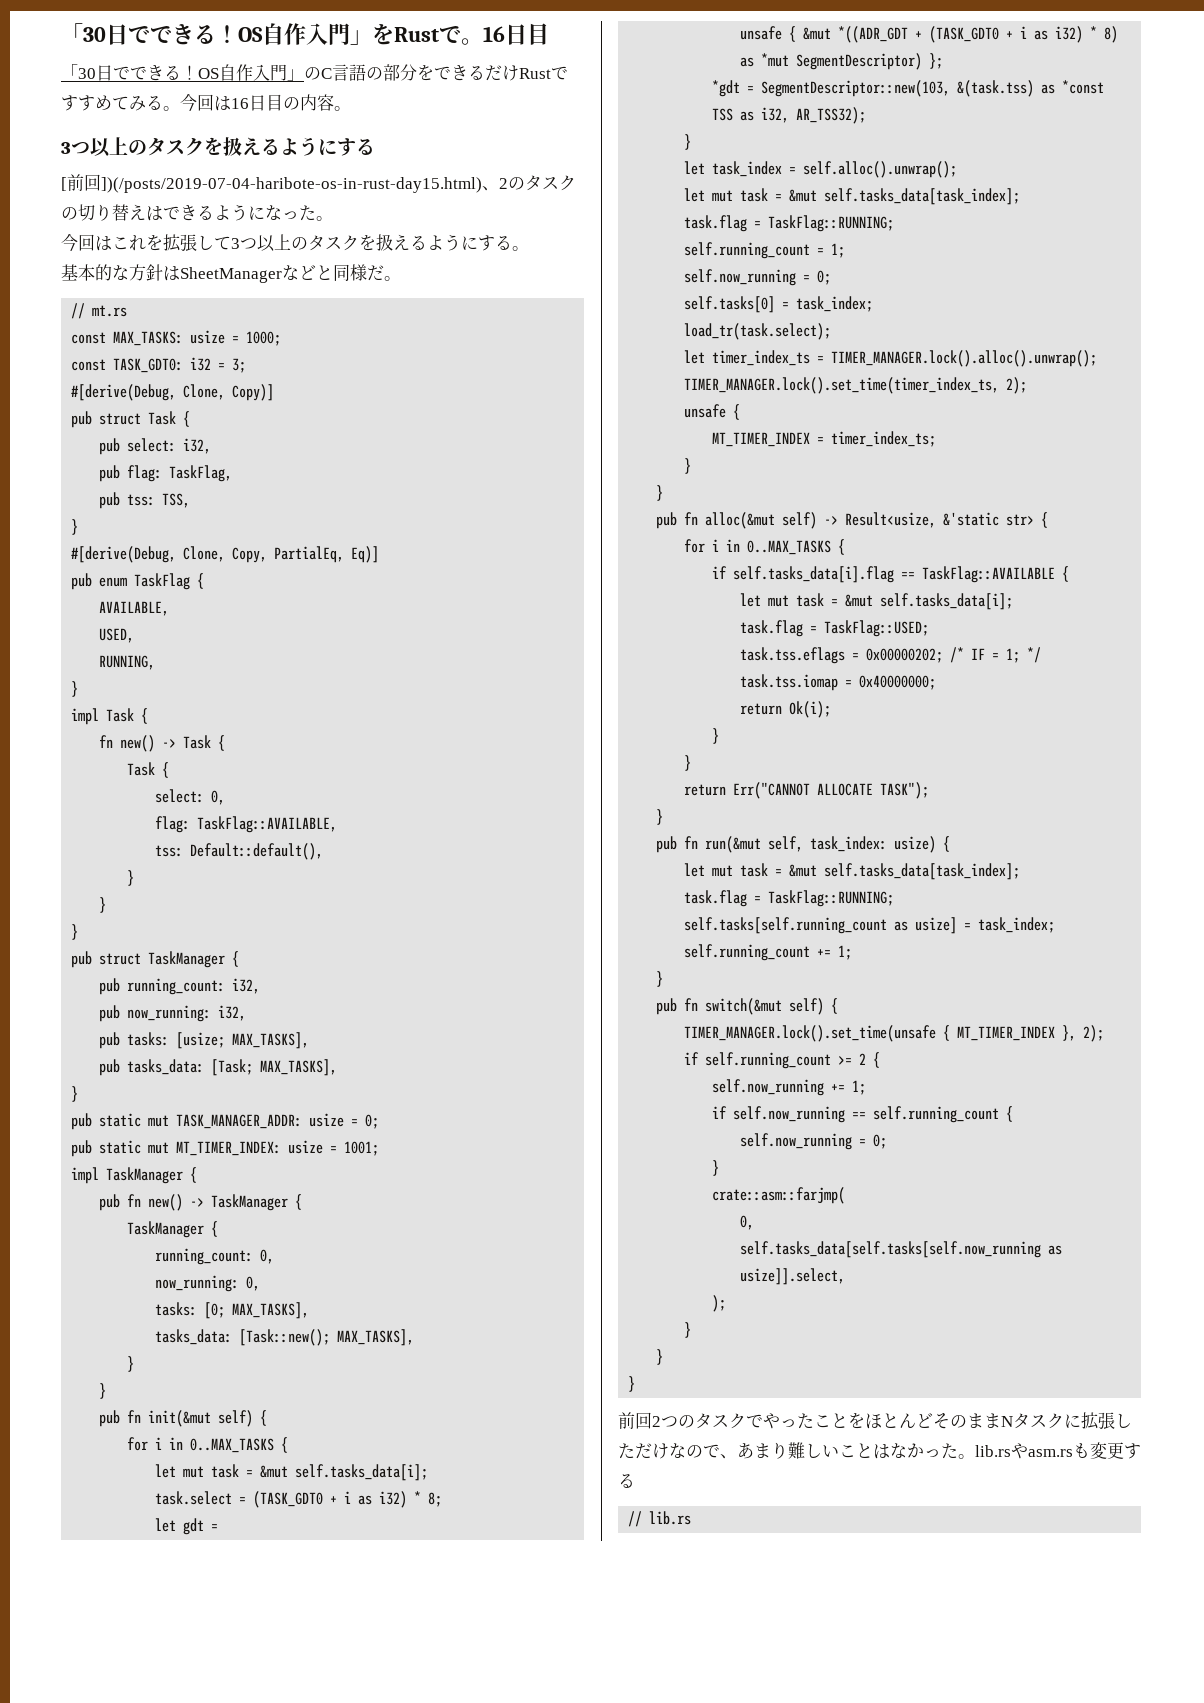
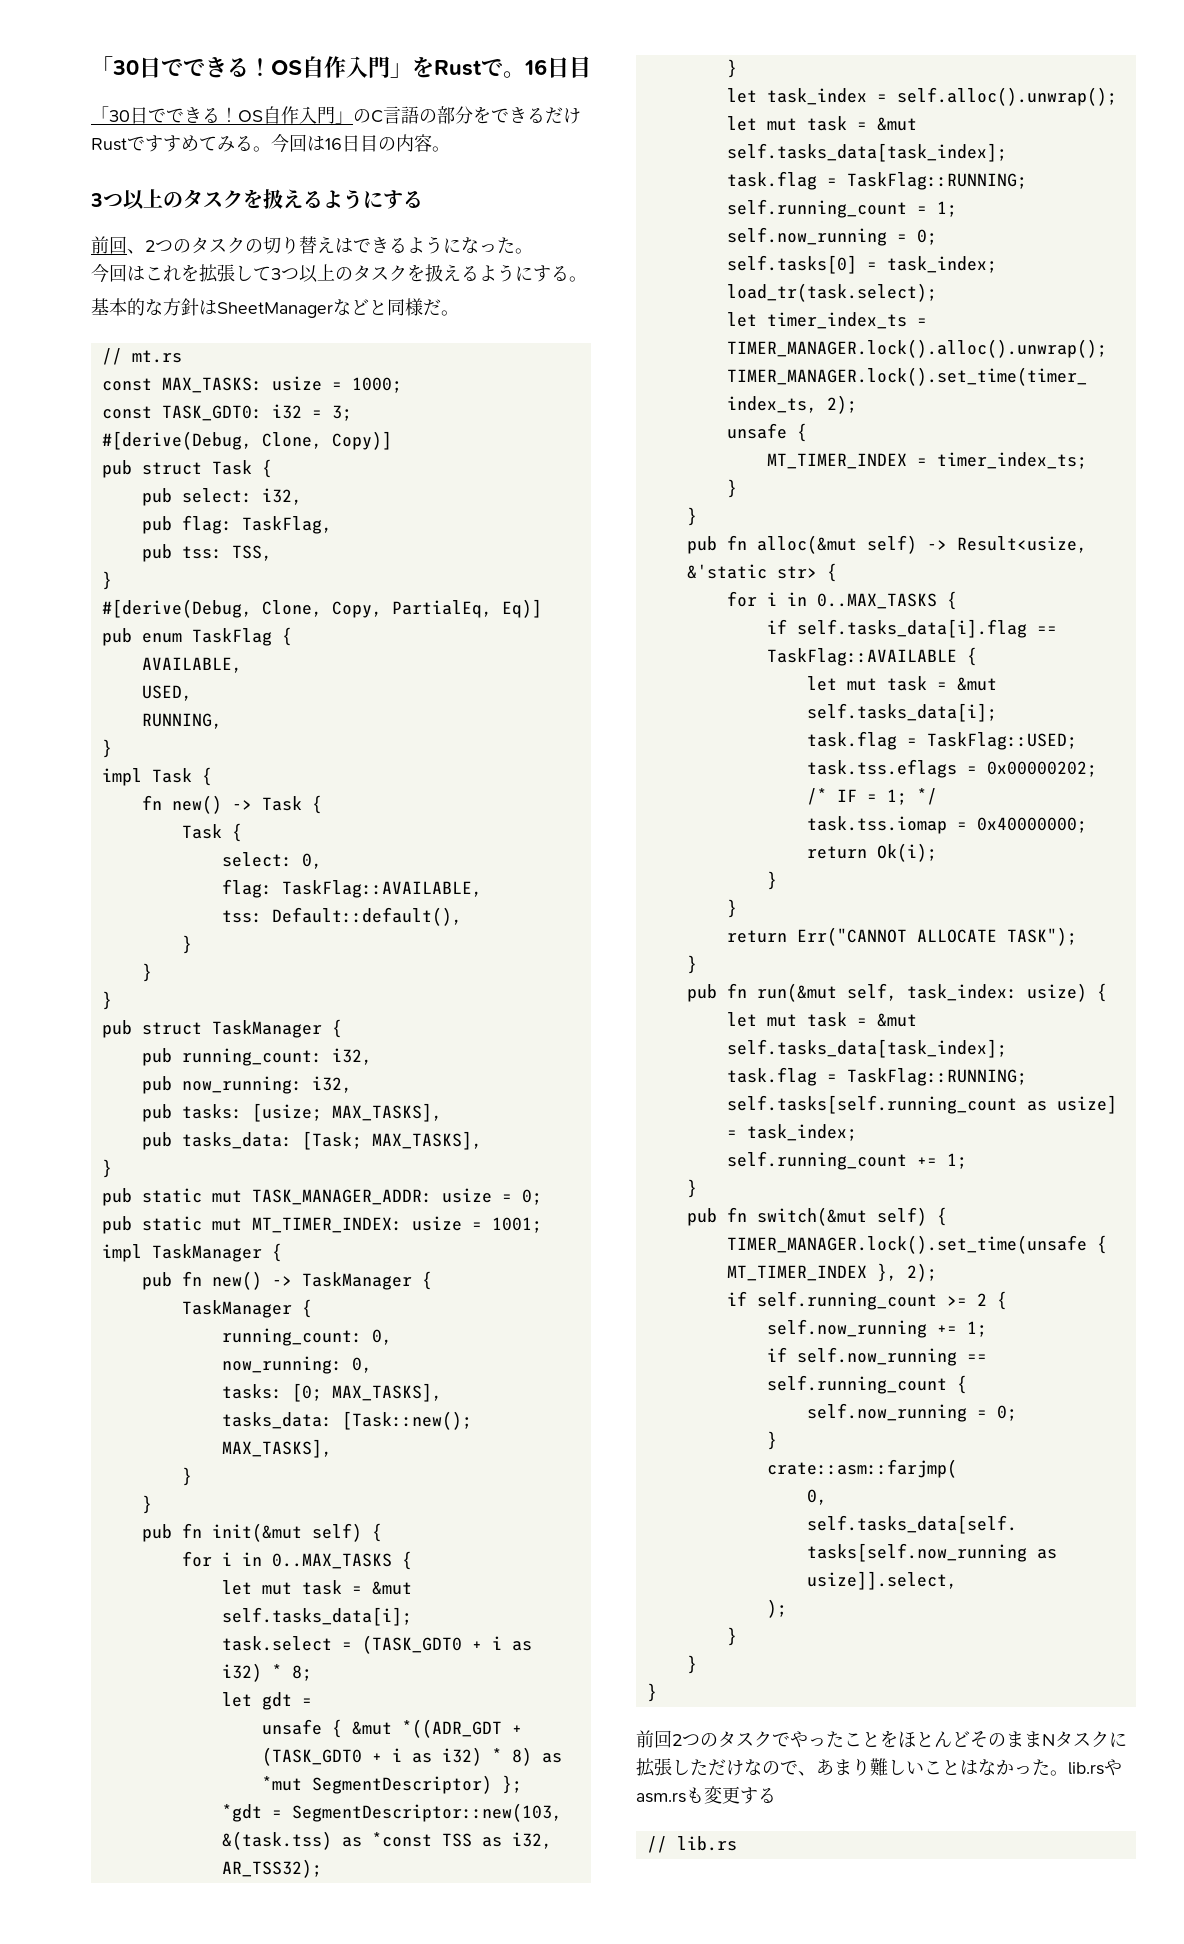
[61,174,508,193] [前回])(/posts/2019-07-04-haribote-os-in-rust-day15.html)、2 -> [91,236,173,254] 前回、2つ

